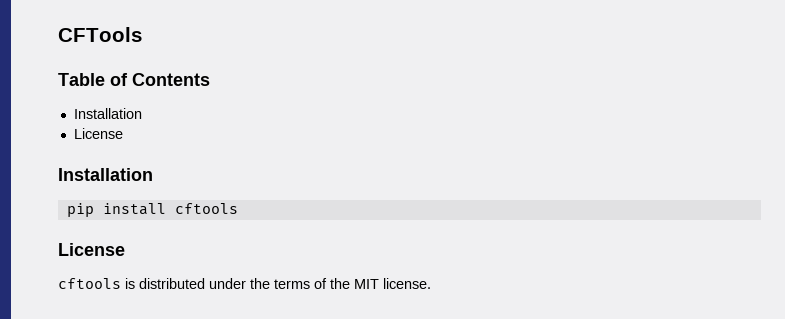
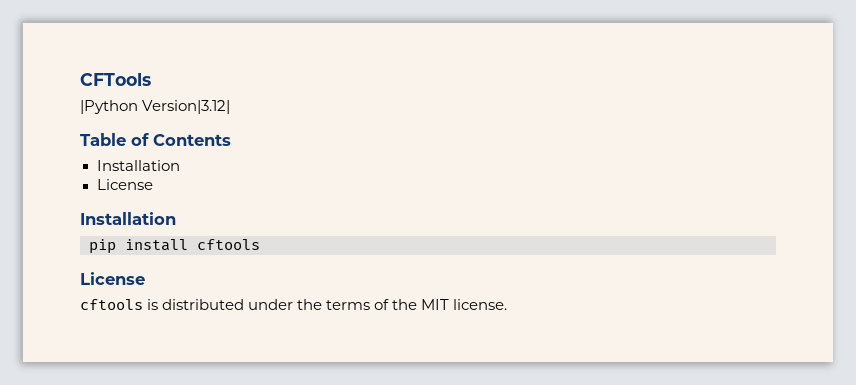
(142, 34) none -> [80,100,231,114] // |Python Version|3.12|

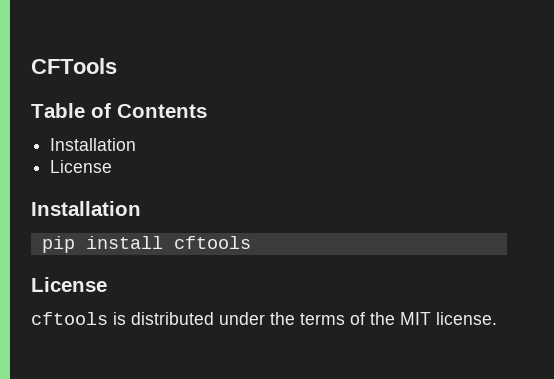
[80,100,231,114] // |Python Version|3.12| -> (117, 66) none

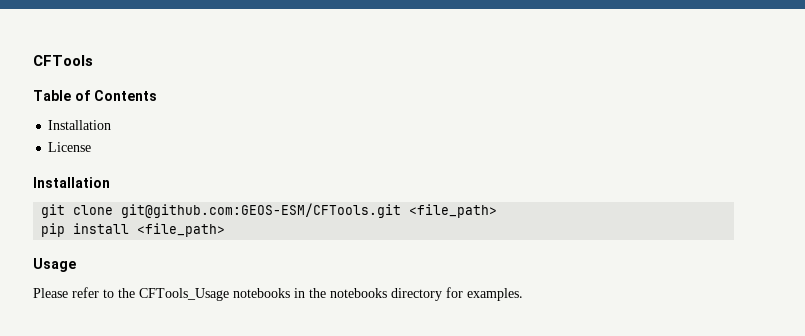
[41,236,251,253] [31,277,107,292] [31,312,497,325] pip install cftools // License // cftools is distributed under the terms of the MIT license. -> [41,203,498,218] [41,223,226,237] [33,258,76,272] [33,287,523,301] git clone git@github.com:GEOS-ESM/CFTools.git <file_path> // pip install <file_path> // Usage // Please refer to the CFTools_Usage notebooks in the notebooks directory for examples.

